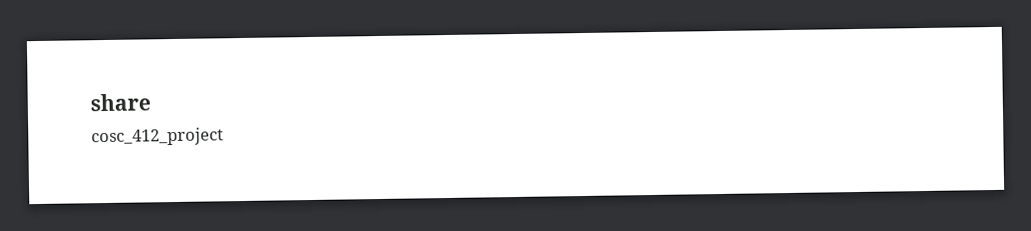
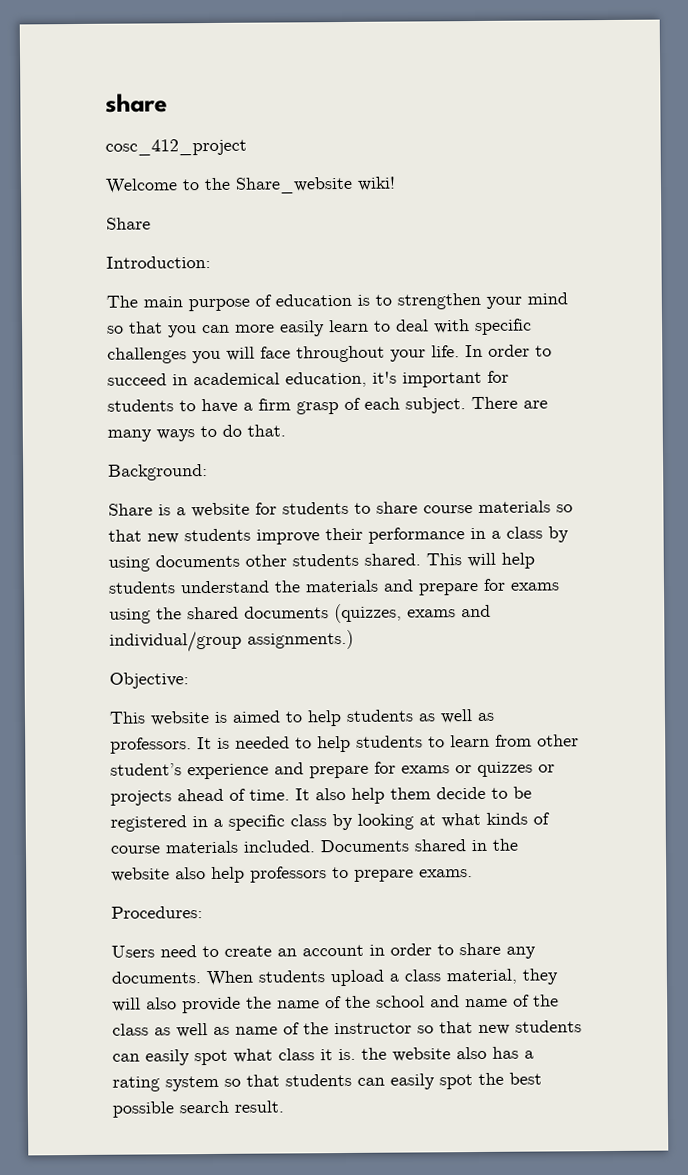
(224, 137) none -> [105,176,396,194] [106,217,151,230] [106,255,211,269] [106,292,568,312] [107,318,532,338] [107,344,552,364] [107,370,509,388] [107,396,548,415] [107,424,286,442] [108,464,208,481] [108,500,573,518] [108,526,569,545] [108,552,535,572] [108,578,560,596] [109,603,491,624] [109,629,354,653] [109,672,189,689] [109,709,495,727] [110,734,579,754] [110,761,555,780] [110,786,532,806] [110,812,550,832] [110,838,518,854] [111,866,473,884] [111,906,203,919] [111,942,536,959] [111,968,558,987] [112,994,559,1014] [112,1020,582,1038] [112,1046,534,1066] [112,1072,542,1092] [112,1100,284,1118] // Welcome to the Share_website wiki! // Share // Introduction: // The main purpose of education is to strengthen your mind so that you can more easily learn to deal with specific challenges you will face throughout your life. In order to succeed in academical education, it's important for students to have a firm grasp of each subject. There are many ways to do that. // Background: // Share is a website for students to share course materials so that new students improve their performance in a class by using documents other students shared. This will help students understand the materials and prepare for exams using the shared documents (quizzes, exams and individual/group assignments.) // Objective: // This website is aimed to help students as well as professors. It is needed to help students to learn from other student’s experience and prepare for exams or quizzes or projects ahead of time. It also help them decide to be registered in a specific class by looking at what kinds of course materials included. Documents shared in the website also help professors to prepare exams. // Procedures: // Users need to create an account in order to share any documents. When students upload a class material, they will also provide the name of the school and name of the class as well as name of the instructor so that new students can easily spot what class it is. the website also has a rating system so that students can easily spot the best possible search result.

